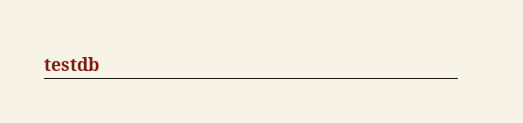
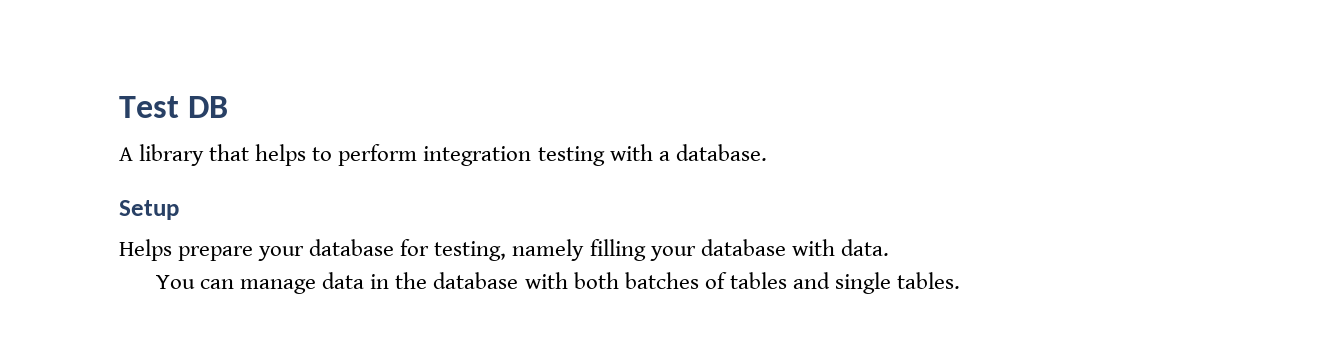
[44,57,99,71] testdb -> [119,96,229,118] [119,144,767,166] [119,200,179,220] [119,239,889,261] [156,272,961,294] Test DB // A library that helps to perform integration testing with a database. // Setup // Helps prepare your database for testing, namely filling your database with data. // You can manage data in the database with both batches of tables and single tables.

